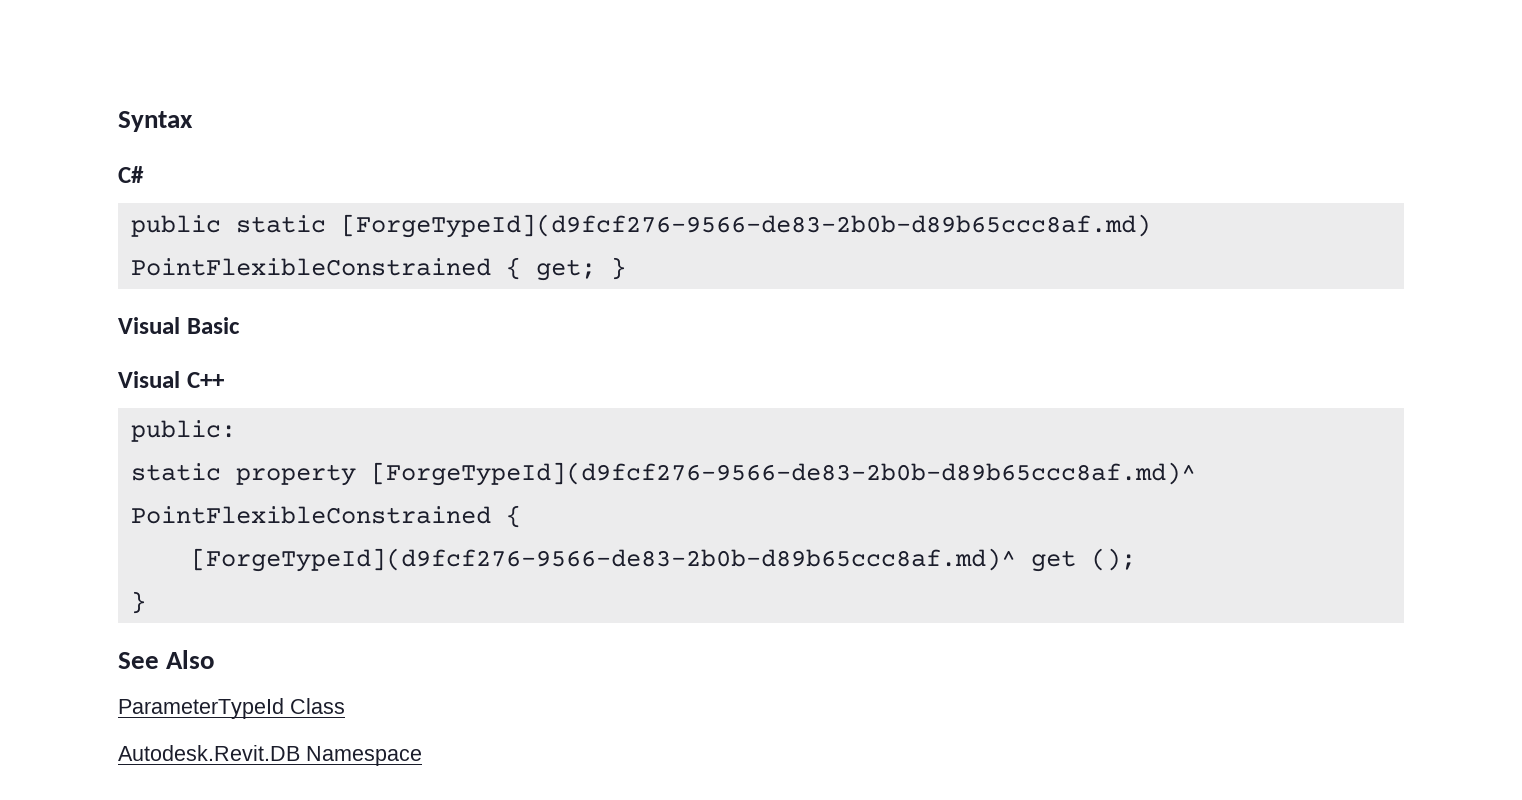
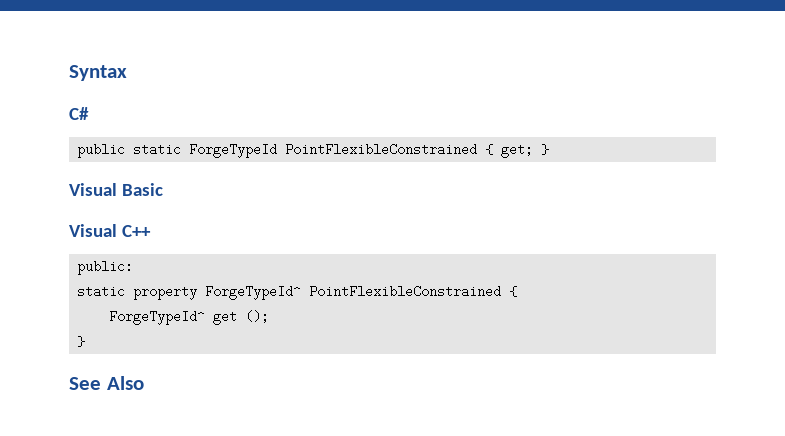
[340,214,1151,238] [ForgeTypeId](d9fcf276-9566-de83-2b0b-d89b65ccc8af.md) -> [189,143,278,158] ForgeTypeId
[370,462,1196,486] [ForgeTypeId](d9fcf276-9566-de83-2b0b-d89b65ccc8af.md)^ -> [205,285,302,300] ForgeTypeId^
[190,548,1016,572] [ForgeTypeId](d9fcf276-9566-de83-2b0b-d89b65ccc8af.md)^ -> [109,310,206,325] ForgeTypeId^
[118,698,345,719] [118,745,422,766] // ParameterTypeId Class // Autodesk.Revit.DB Namespace -> (144, 383) none

